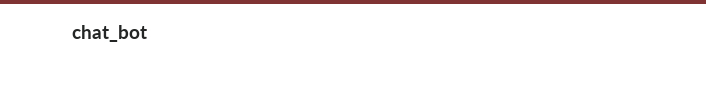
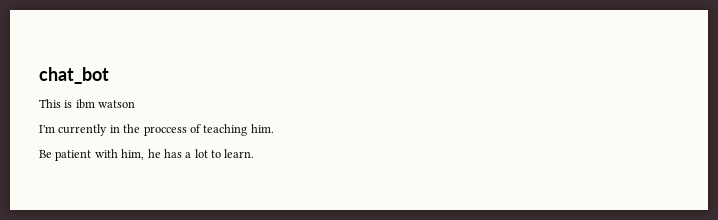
(147, 33) none -> [39,99,136,109] [39,124,274,136] [39,149,255,161] // This is ibm watson // I'm currently in the proccess of teaching him. // Be patient with him, he has a lot to learn.

